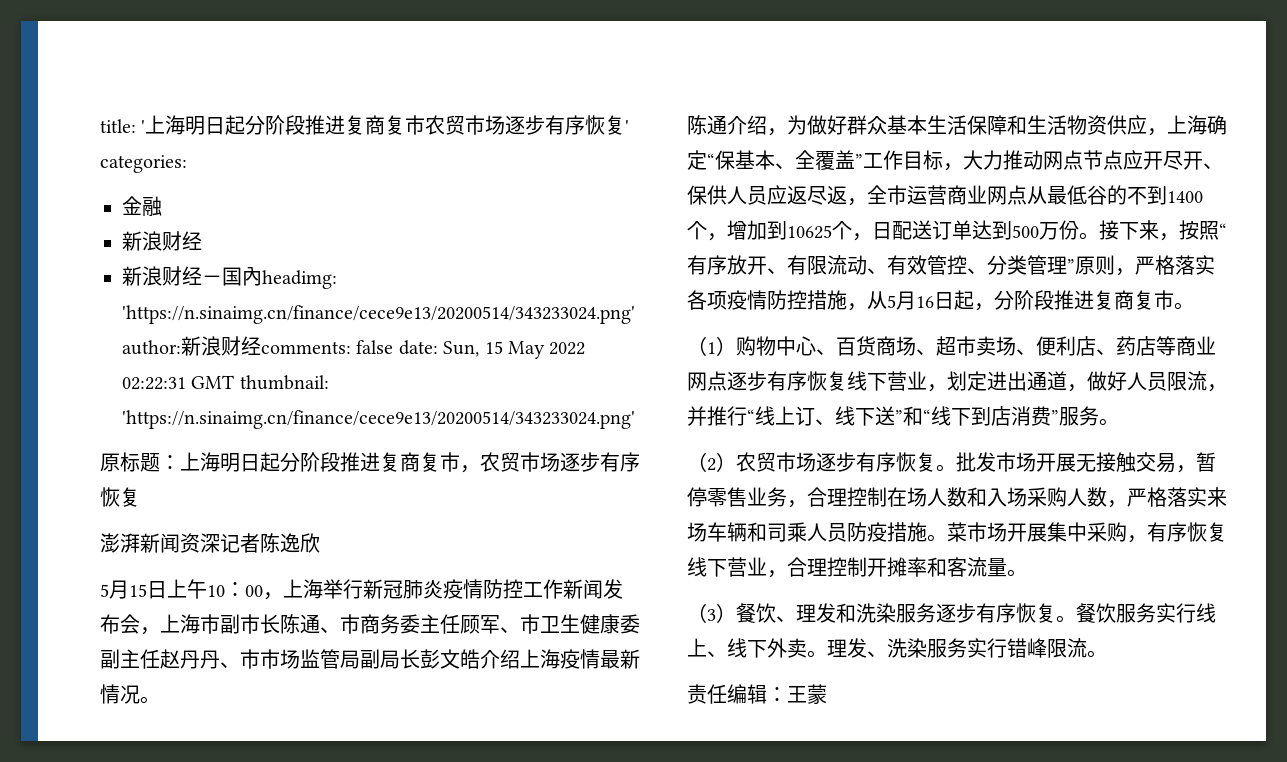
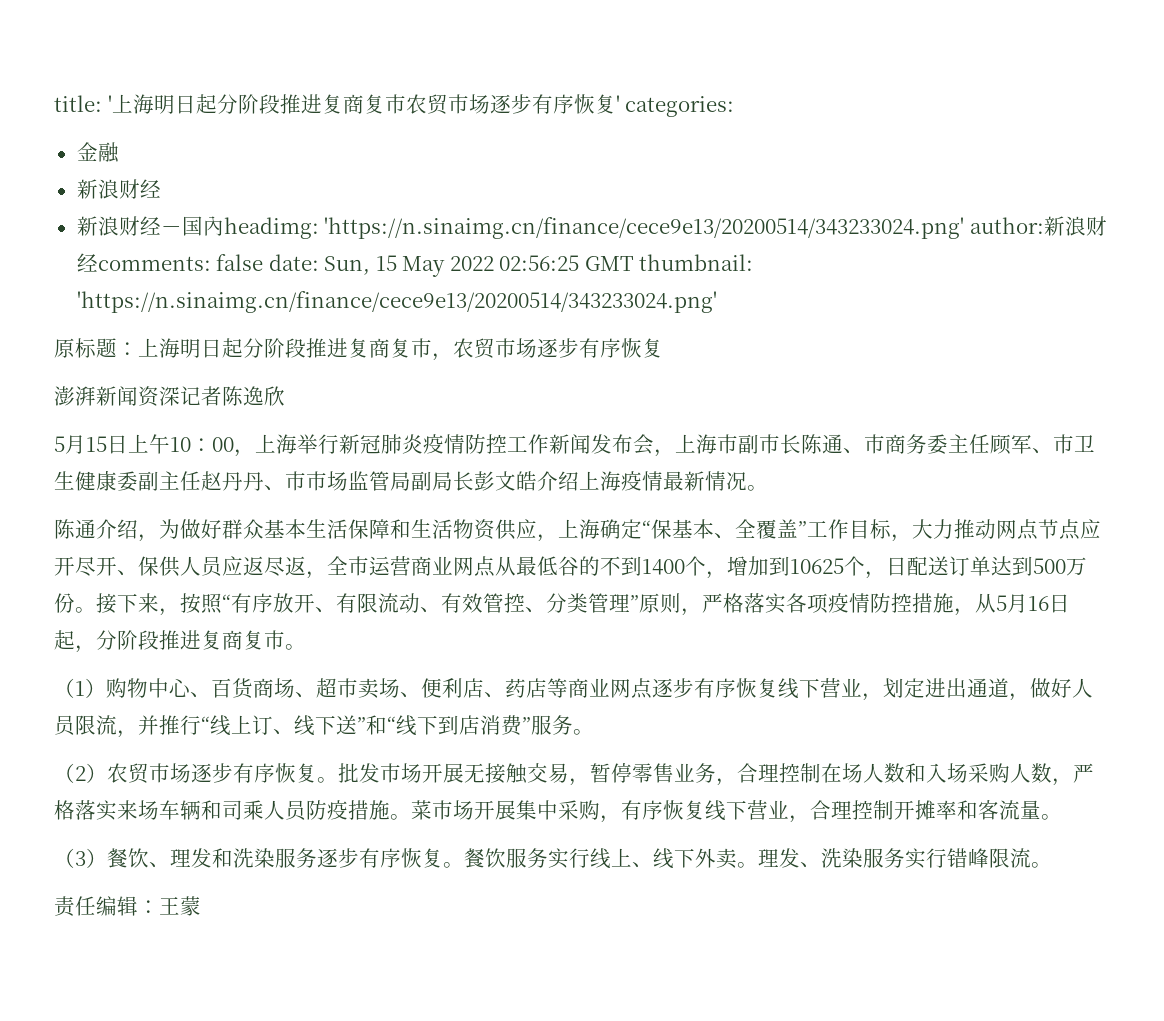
[122,377,186,390] 02:22:31 -> [499,255,580,271] 02:56:25

